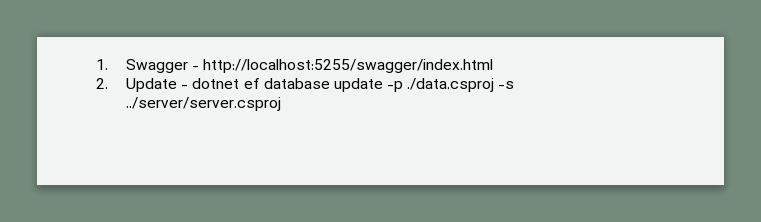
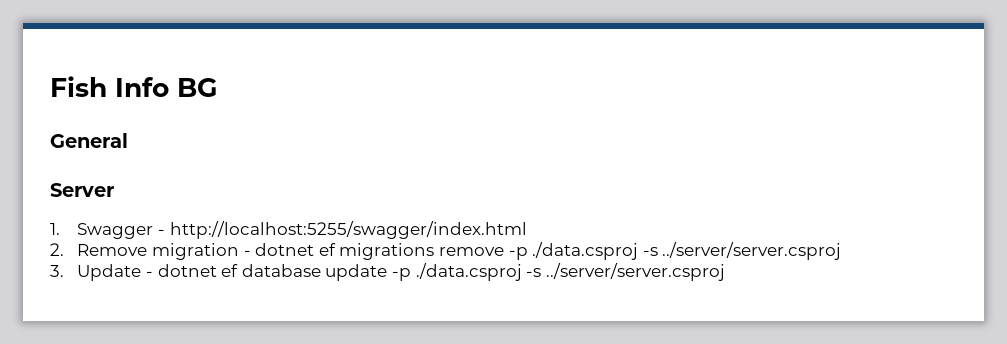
(96, 64) none -> [50,76,217,97] [50,133,128,148] [50,183,114,197] Fish Info BG // General // Server //
(108, 83) none -> [77,242,842,260] [50,265,64,277] Remove migration - dotnet ef migrations remove -p ./data.csproj -s ../server/server.csproj // 3.

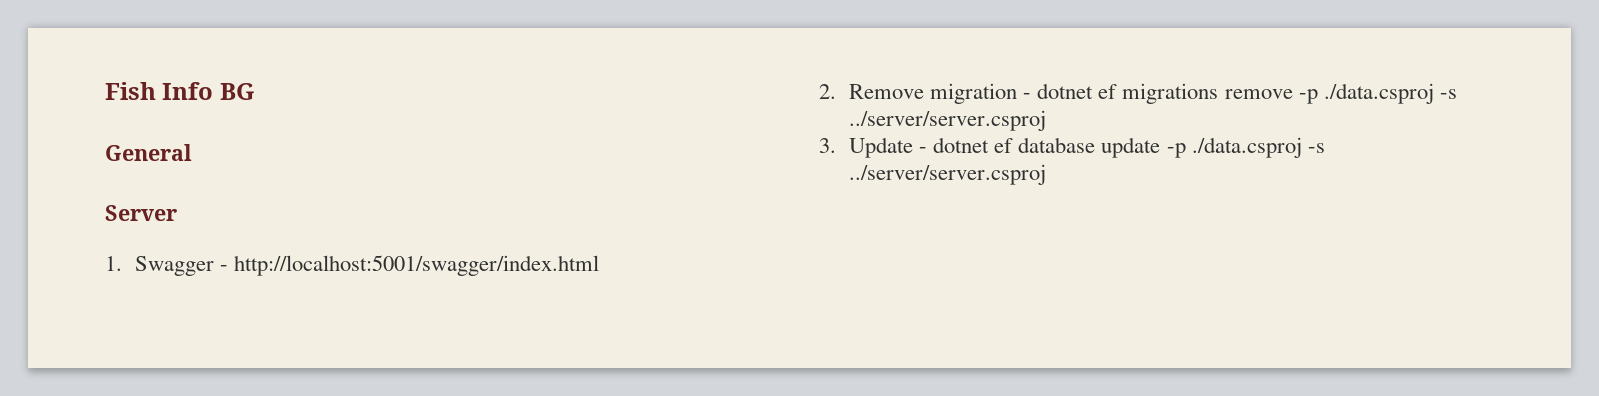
[169,221,527,239] http://localhost:5255/swagger/index.html -> [234,255,600,276] http://localhost:5001/swagger/index.html

